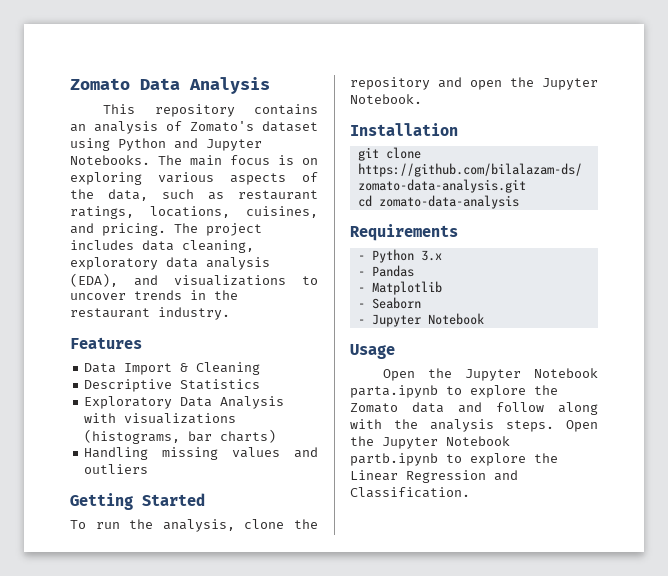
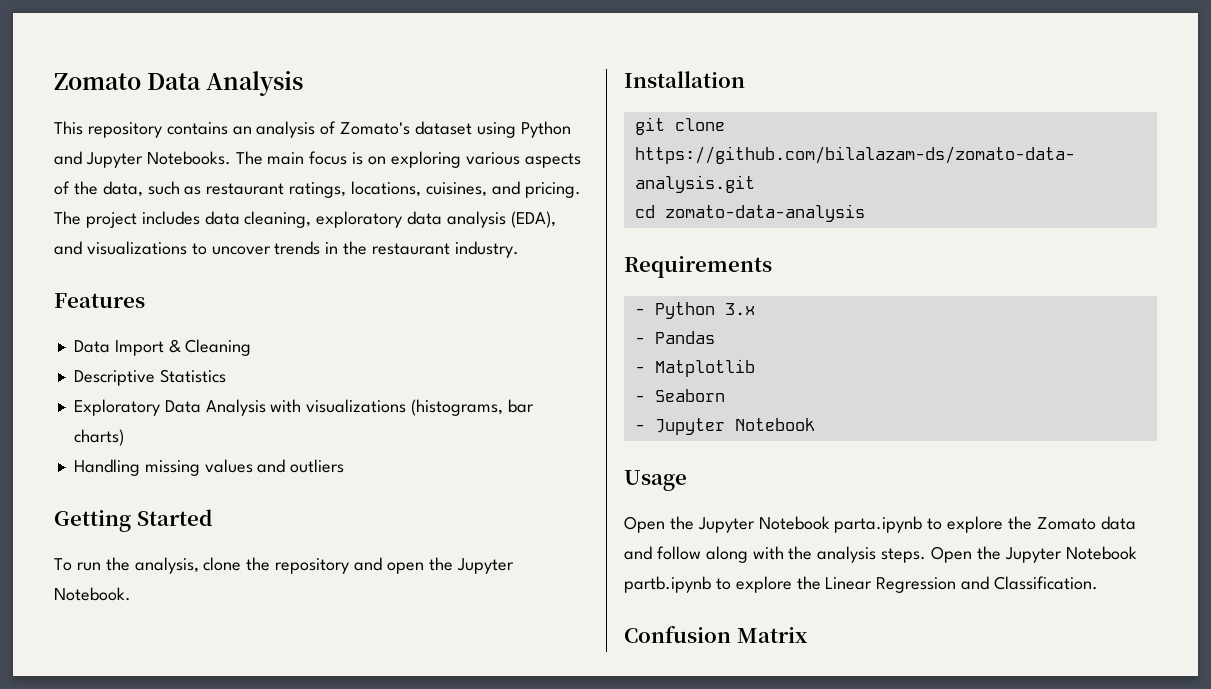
(470, 492) none -> [624,626,808,643] // Confusion Matrix

